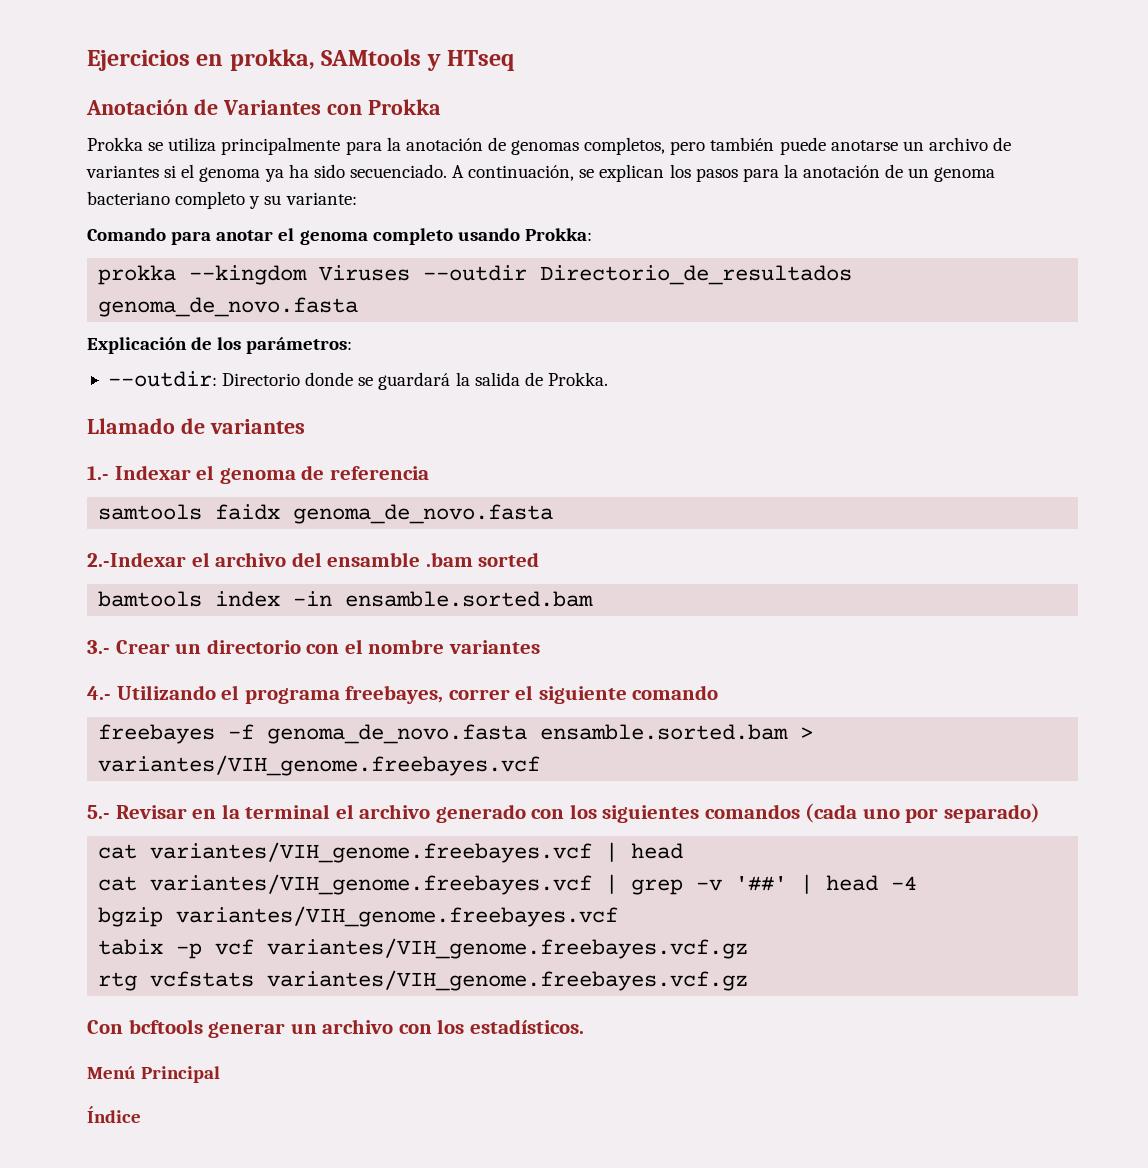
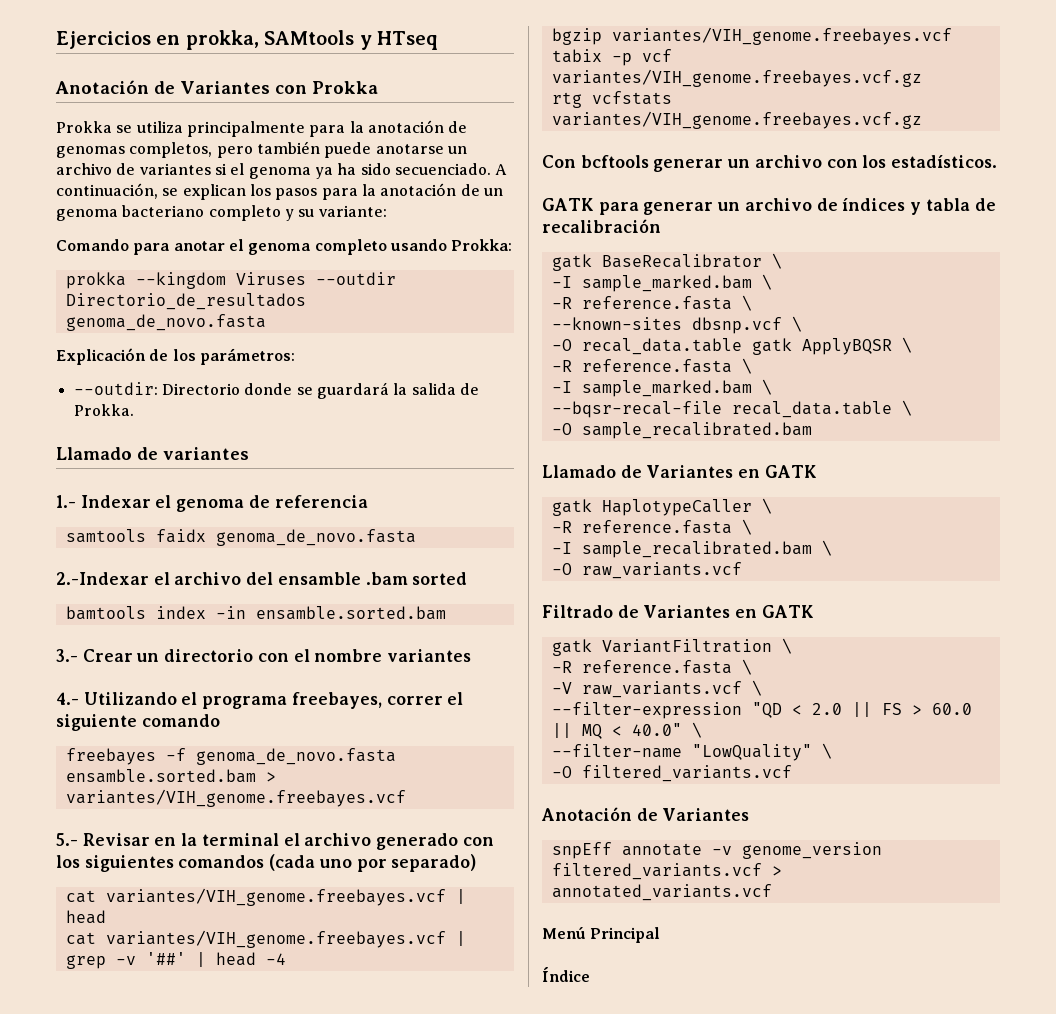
(584, 1026) none -> [542,198,996,215] [542,219,661,233] [551,253,782,271] [551,274,772,292] [551,295,752,311] [551,316,802,334] [551,337,912,355] [551,358,752,374] [551,379,772,397] [551,400,912,418] [551,422,812,439] [542,465,817,478] [551,498,772,516] [551,519,752,535] [551,540,832,558] [551,562,742,579] [542,605,814,618] [551,638,792,656] [551,659,752,675] [551,680,762,698] [551,702,972,719] [551,722,702,739] [551,743,832,761] [551,765,792,782] [541,807,750,821] [551,842,882,859] [551,863,782,880] [551,884,772,901] // GATK para generar un archivo de índices y tabla de recalibración // gatk BaseRecalibrator \ // -I sample_marked.bam \ // -R reference.fasta \ // --known-sites dbsnp.vcf \ // -O recal_data.table gatk ApplyBQSR \ // -R reference.fasta \ // -I sample_marked.bam \ // --bqsr-recal-file recal_data.table \ // -O sample_recalibrated.bam // Llamado de Variantes en GATK // gatk HaplotypeCaller \ // -R reference.fasta \ // -I sample_recalibrated.bam \ // -O raw_variants.vcf // Filtrado de Variantes en GATK // gatk VariantFiltration \ // -R reference.fasta \ // -V raw_variants.vcf \ // --filter-expression "QD < 2.0 || FS > 60.0 || MQ < 40.0" \ // --filter-name "LowQuality" \ // -O filtered_variants.vcf // Anotación de Variantes // snpEff annotate -v genome_version filtered_variants.vcf > annotated_variants.vcf

